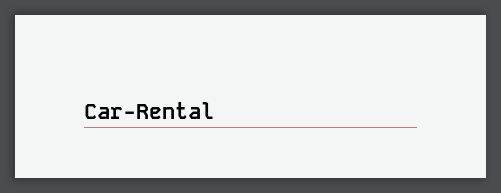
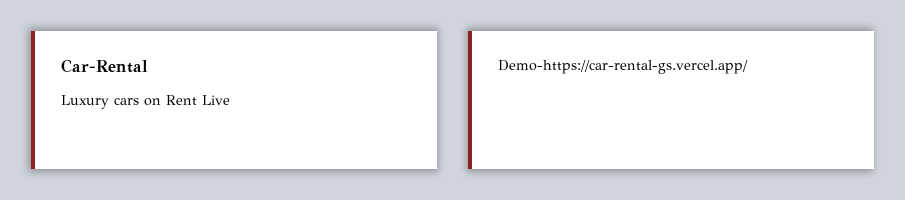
(214, 110) none -> [61,95,230,109] [498,60,748,74] // Luxury cars on Rent Live Demo-https://car-rental-gs.vercel.app/

